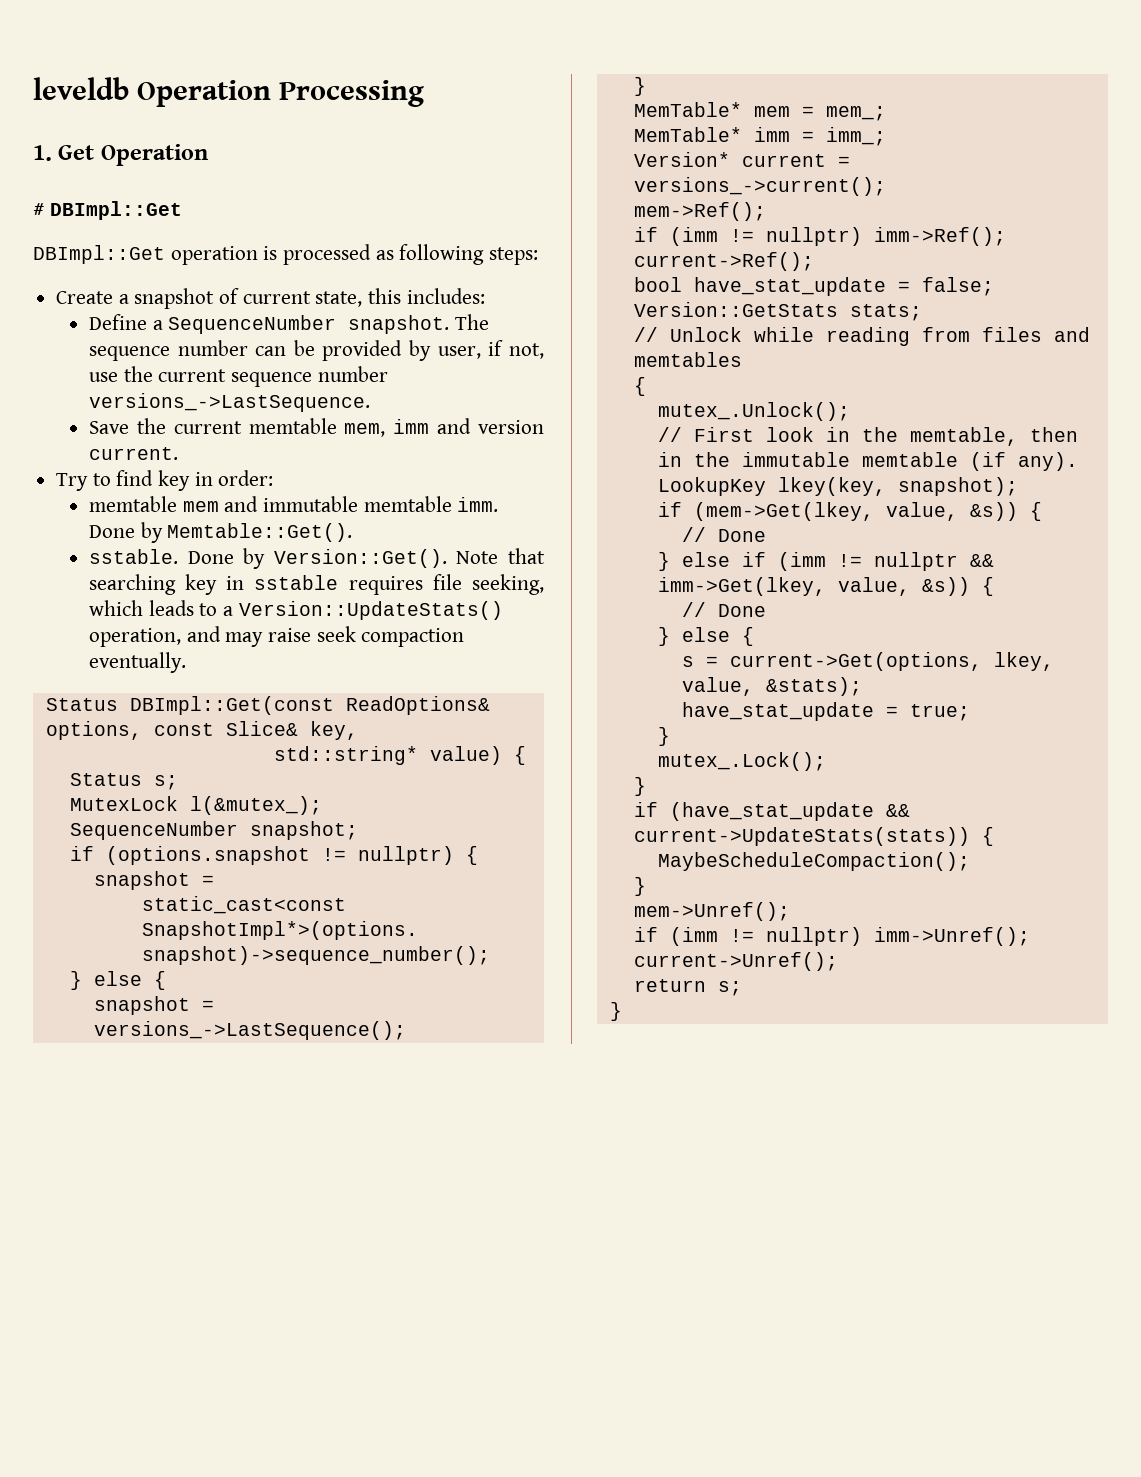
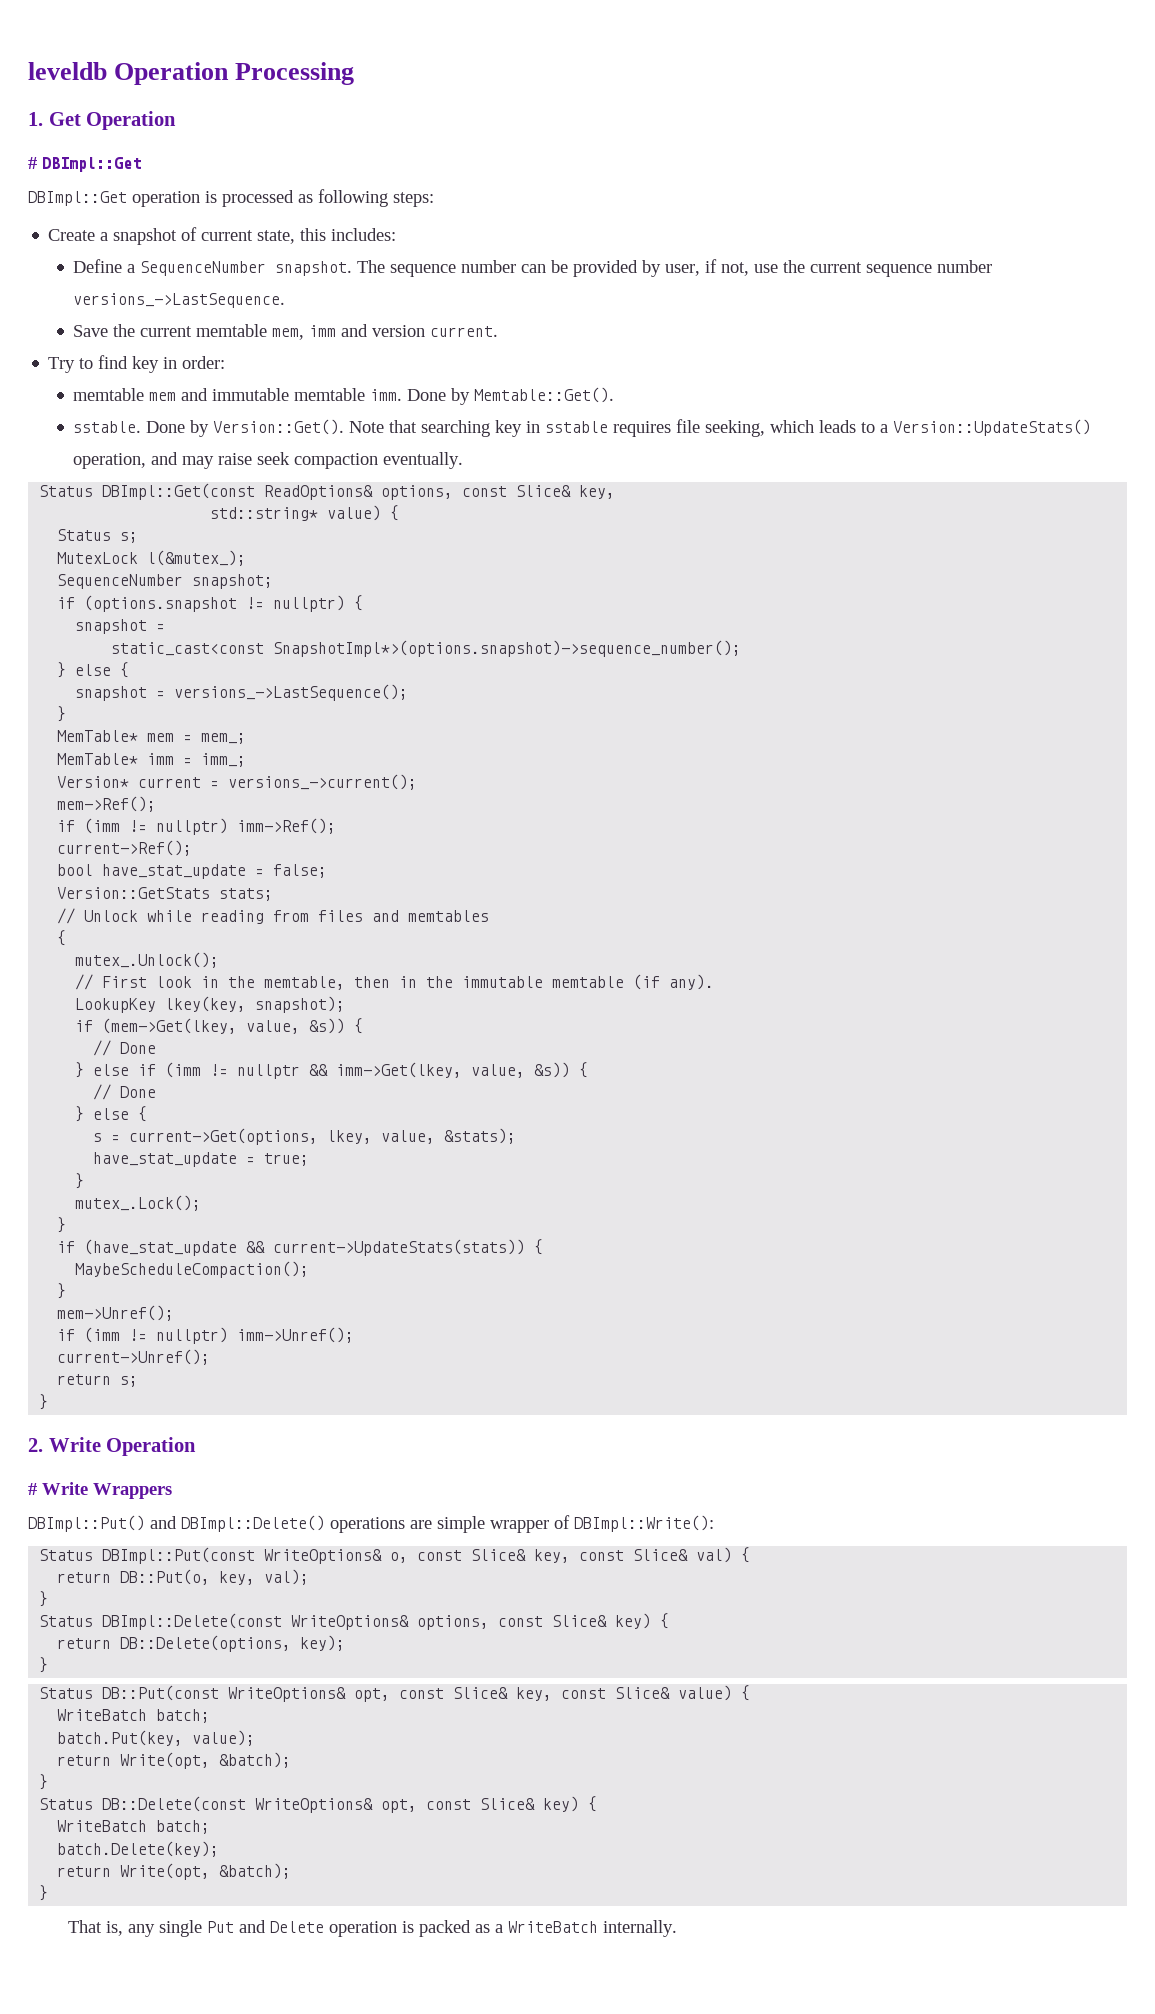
(622, 1011) none -> [28,1437,197,1456] [28,1482,172,1499] [28,1515,714,1533] [39,1547,751,1564] [57,1569,310,1585] [39,1591,49,1607] [39,1613,670,1630] [57,1635,346,1652] [39,1657,49,1673] [39,1685,751,1702] [57,1709,211,1723] [57,1730,256,1746] [57,1752,292,1769] [39,1774,49,1790] [39,1796,598,1813] [57,1820,211,1834] [57,1841,220,1857] [57,1863,292,1880] [39,1885,49,1901] [68,1920,678,1937] // 2. Write Operation // # Write Wrappers // DBImpl::Put() and DBImpl::Delete() operations are simple wrapper of DBImpl::Write(): // Status DBImpl::Put(const WriteOptions& o, const Slice& key, const Slice& val) { // return DB::Put(o, key, val); // } // Status DBImpl::Delete(const WriteOptions& options, const Slice& key) { // return DB::Delete(options, key); // } // Status DB::Put(const WriteOptions& opt, const Slice& key, const Slice& value) { // WriteBatch batch; // batch.Put(key, value); // return Write(opt, &batch); // } // Status DB::Delete(const WriteOptions& opt, const Slice& key) { // WriteBatch batch; // batch.Delete(key); // return Write(opt, &batch); // } // That is, any single Put and Delete operation is packed as a WriteBatch internally.

